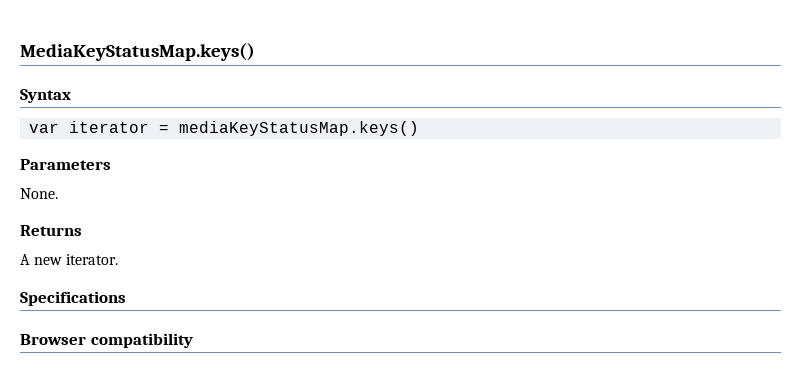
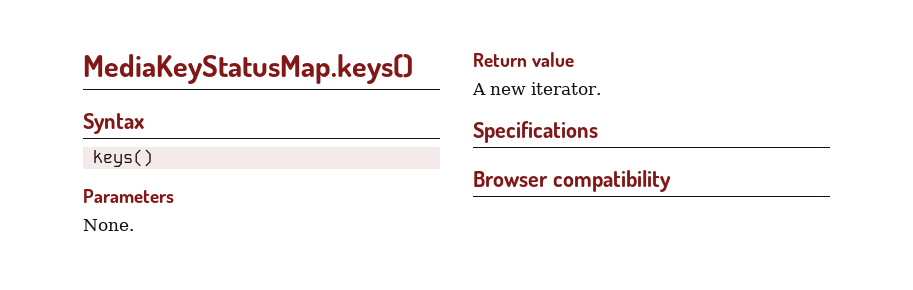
[29,121,420,136] var iterator = mediaKeyStatusMap.keys() -> [92,149,153,167] keys()
[20,225,82,236] Returns -> [473,52,575,67] Return value

